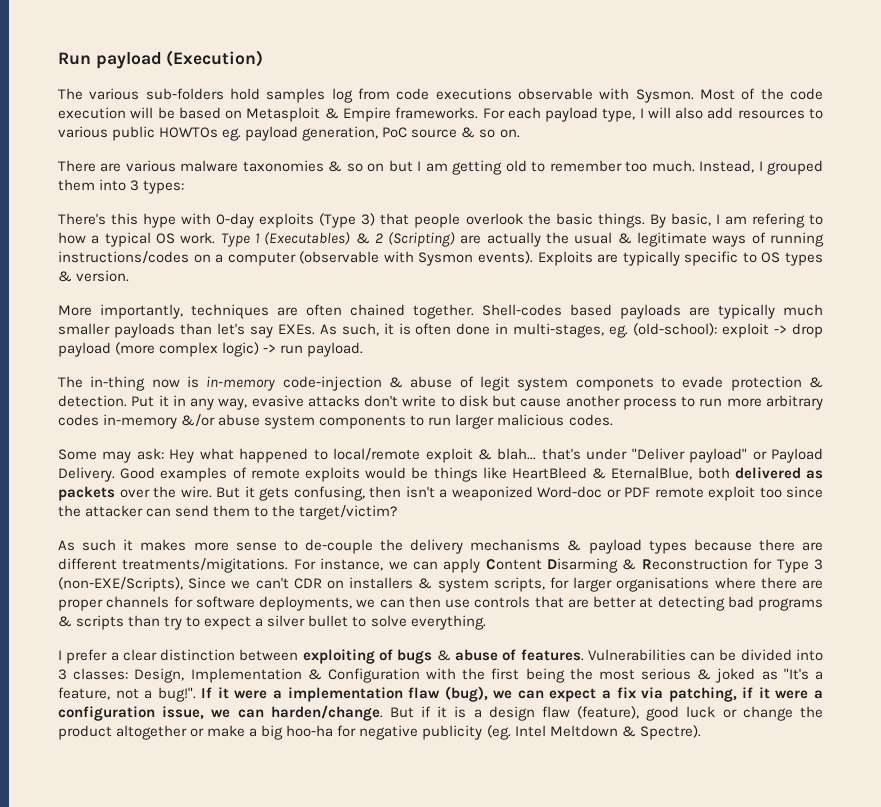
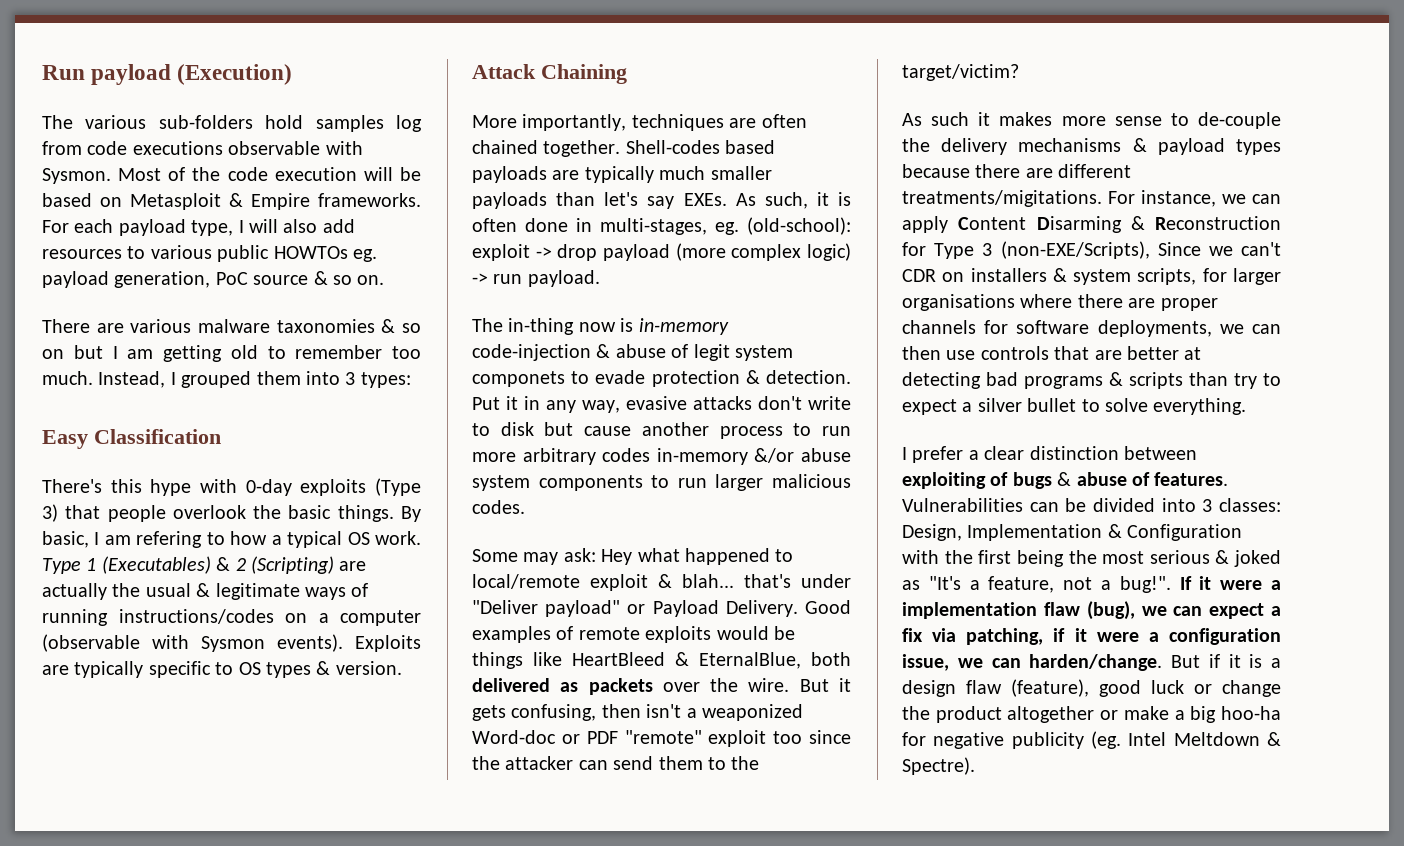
(185, 187) none -> [42,429,221,449] // Easy Classification
(130, 276) none -> [472,64,627,84] // Attack Chaining
[654,487,704,498] remote -> [624,730,702,744] "remote"

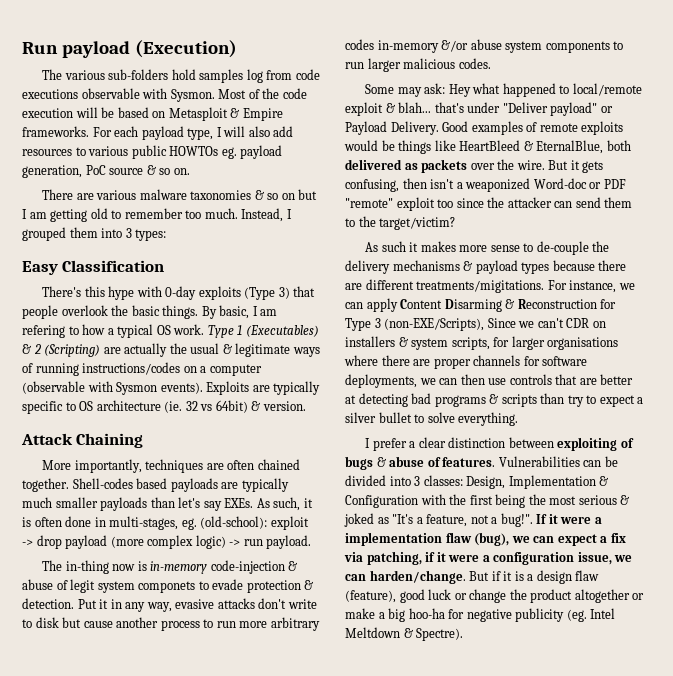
[266,662,311,678] types -> [96,400,248,413] architecture (ie. 32 vs 64bit)

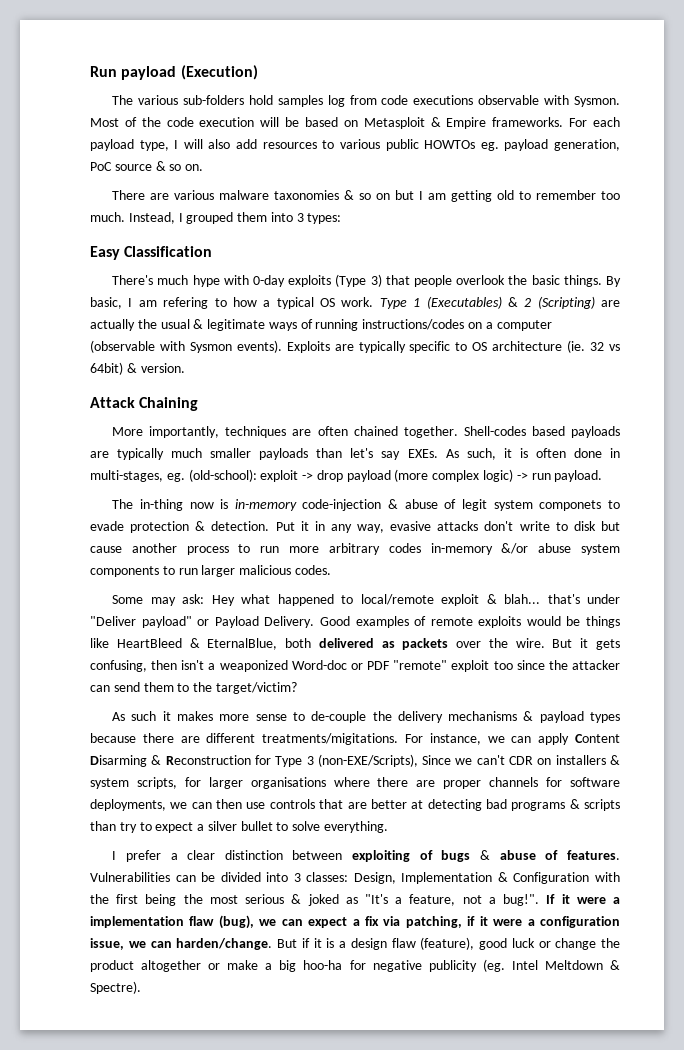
[84,286,105,297] this -> [157,275,189,285] much

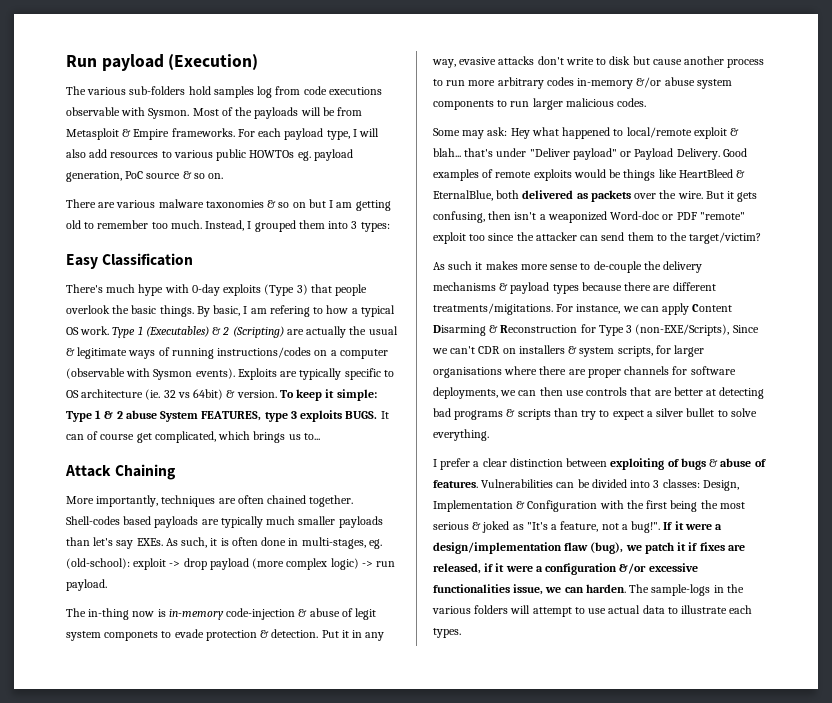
[166,117,358,127] code execution will be based on -> [254,107,363,119] payloads will be from
(185, 368) none -> [279,389,377,401] [66,410,389,422] [66,431,320,443] To keep it simple: Type 1 & 2 abuse System FEATURES, type 3 exploits BUGS. It can of course get complicated, which brings us to...
[90,916,184,928] implementation -> [433,542,562,554] design/implementation
[281,916,462,928] can expect a fix via patching, -> [644,542,745,554] [433,563,481,574] patch it if fixes are released,
[90,937,620,950] [90,959,620,972] [90,981,141,994] issue, we can harden/change. But if it is a design flaw (feature), good luck or change the product altogether or make a big hoo-ha for negative publicity (eg. Intel Meltdown & Spectre). -> [619,563,698,574] [433,584,744,596] [432,605,753,617] [433,628,461,638] &/or excessive functionalities issue, we can harden. The sample-logs in the various folders will attempt to use actual data to illustrate each types.

